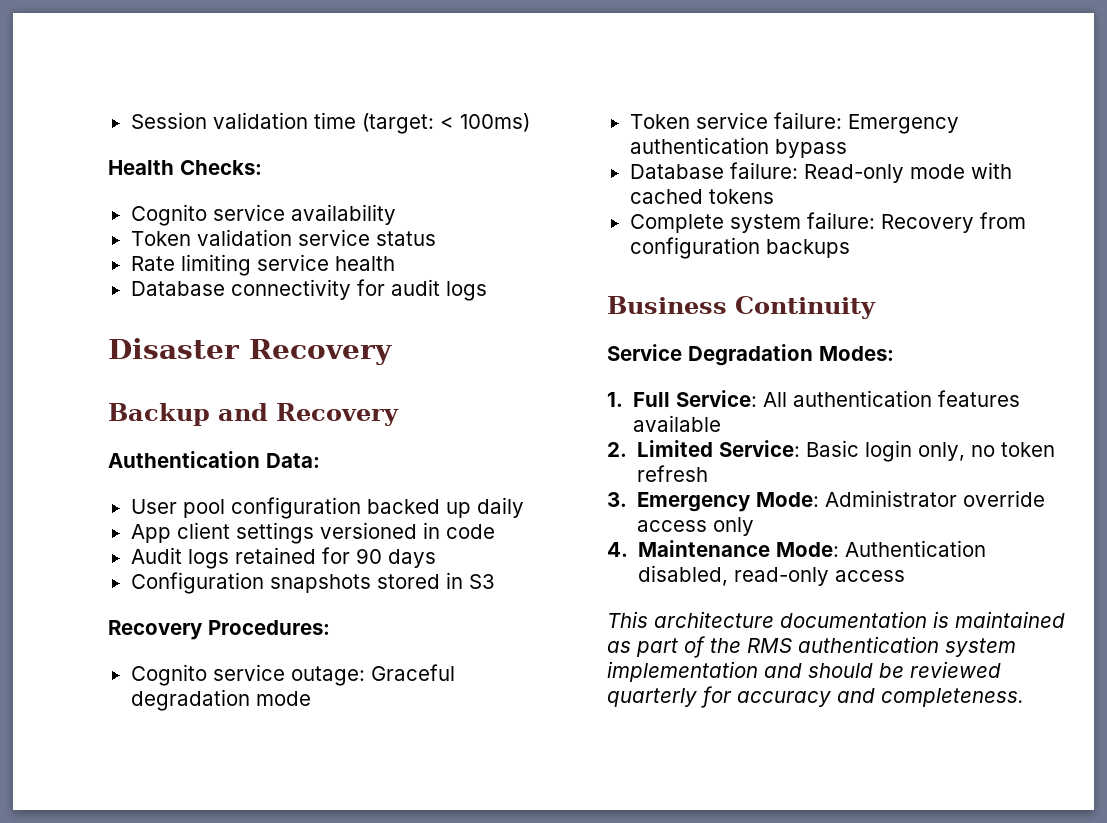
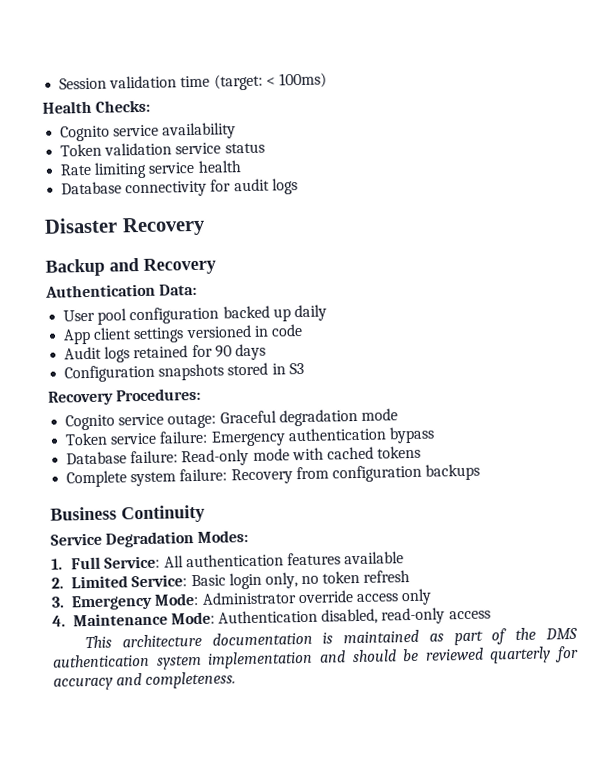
[747,638,792,653] RMS -> [545,627,578,640] DMS

